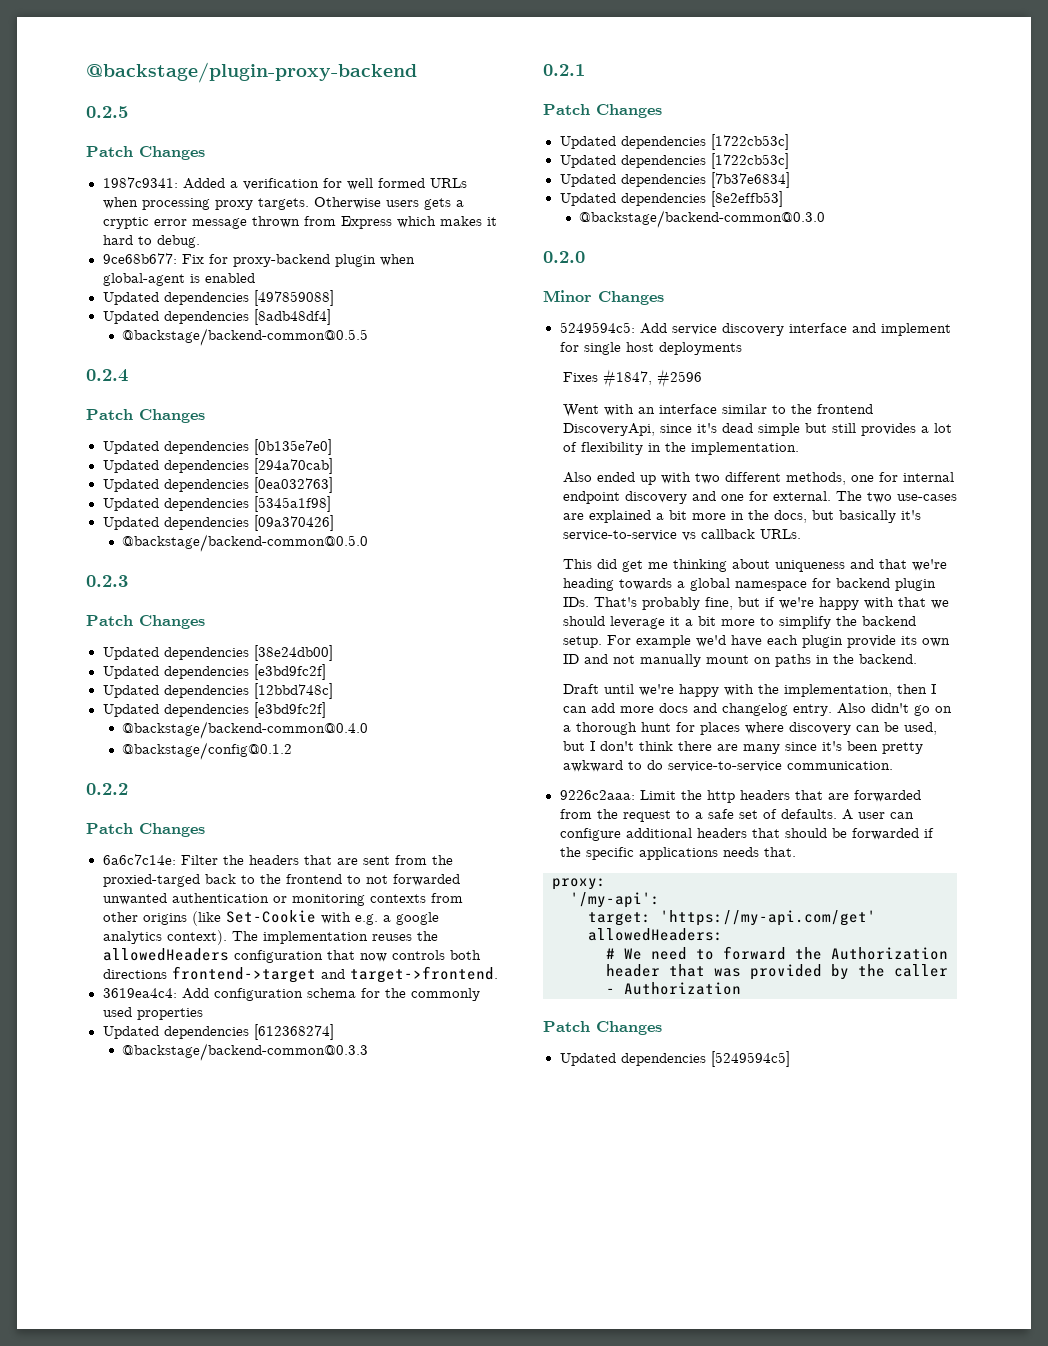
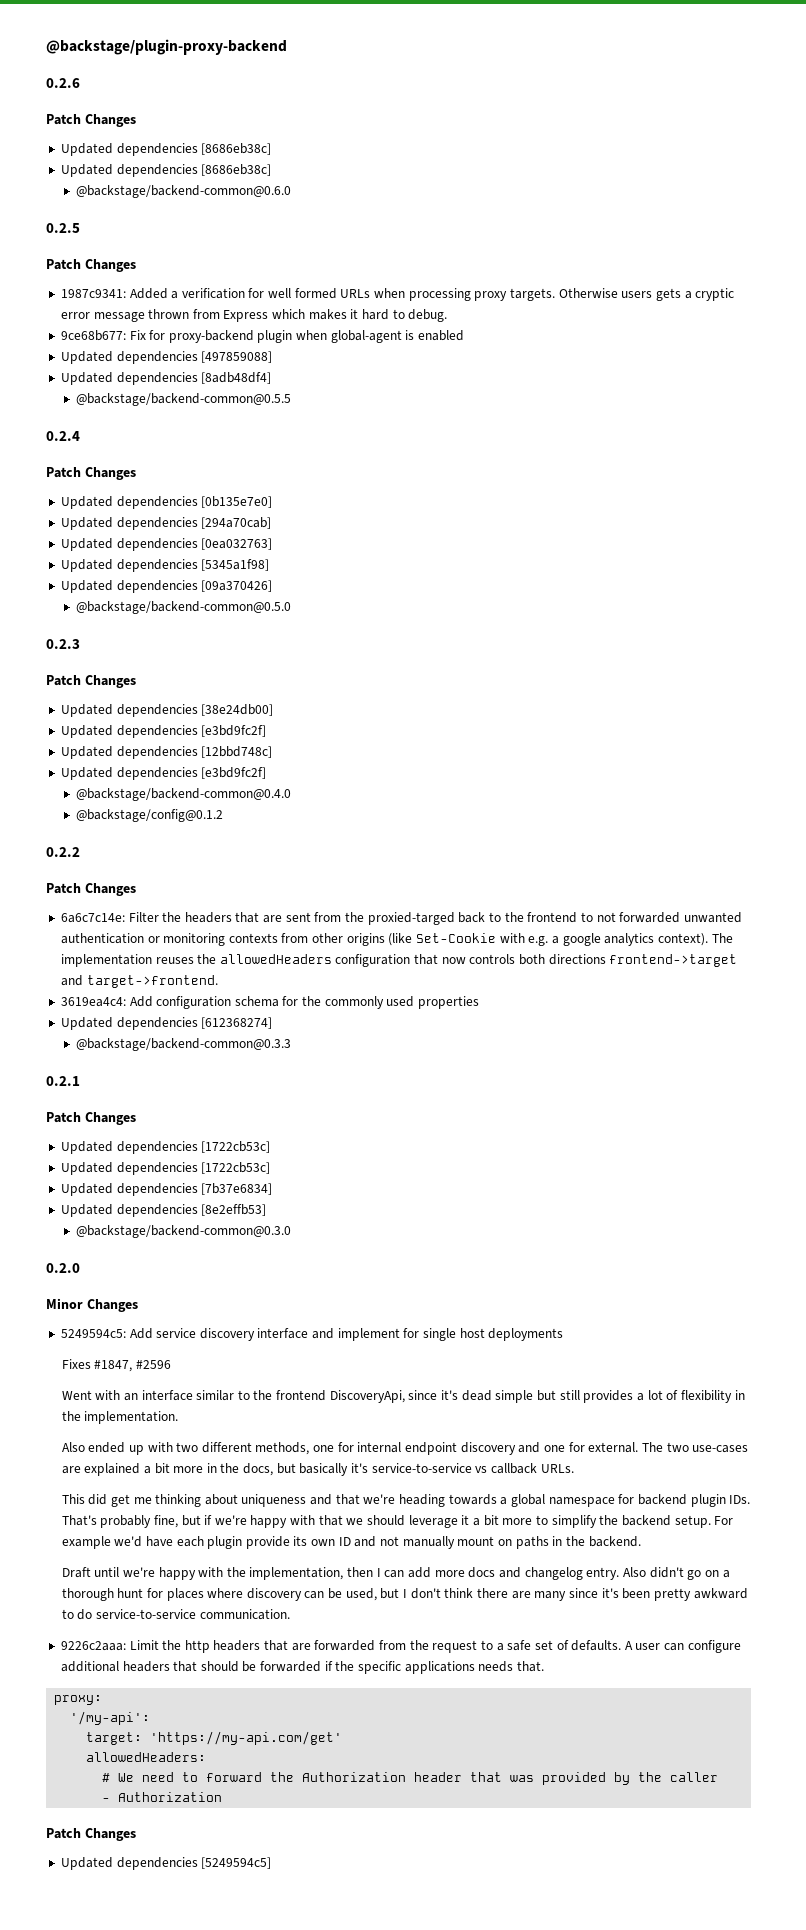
(417, 72) none -> [46,78,80,88] [46,114,136,127] [60,143,272,156] [60,164,272,177] [76,185,292,198] // 0.2.6 // Patch Changes // Updated dependencies [8686eb38c] // Updated dependencies [8686eb38c] // @backstage/backend-common@0.6.0

